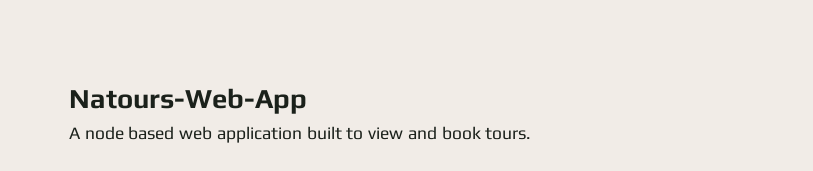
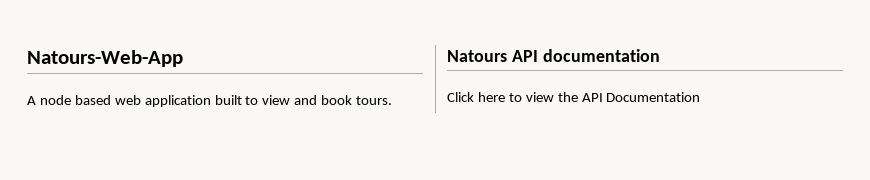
(531, 133) none -> [447,49,660,62] [447,92,701,102] // Natours API documentation // Click here to view the API Documentation

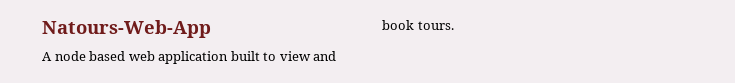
[447,49,660,62] [447,92,701,102] // Natours API documentation // Click here to view the API Documentation -> (454, 25) none

